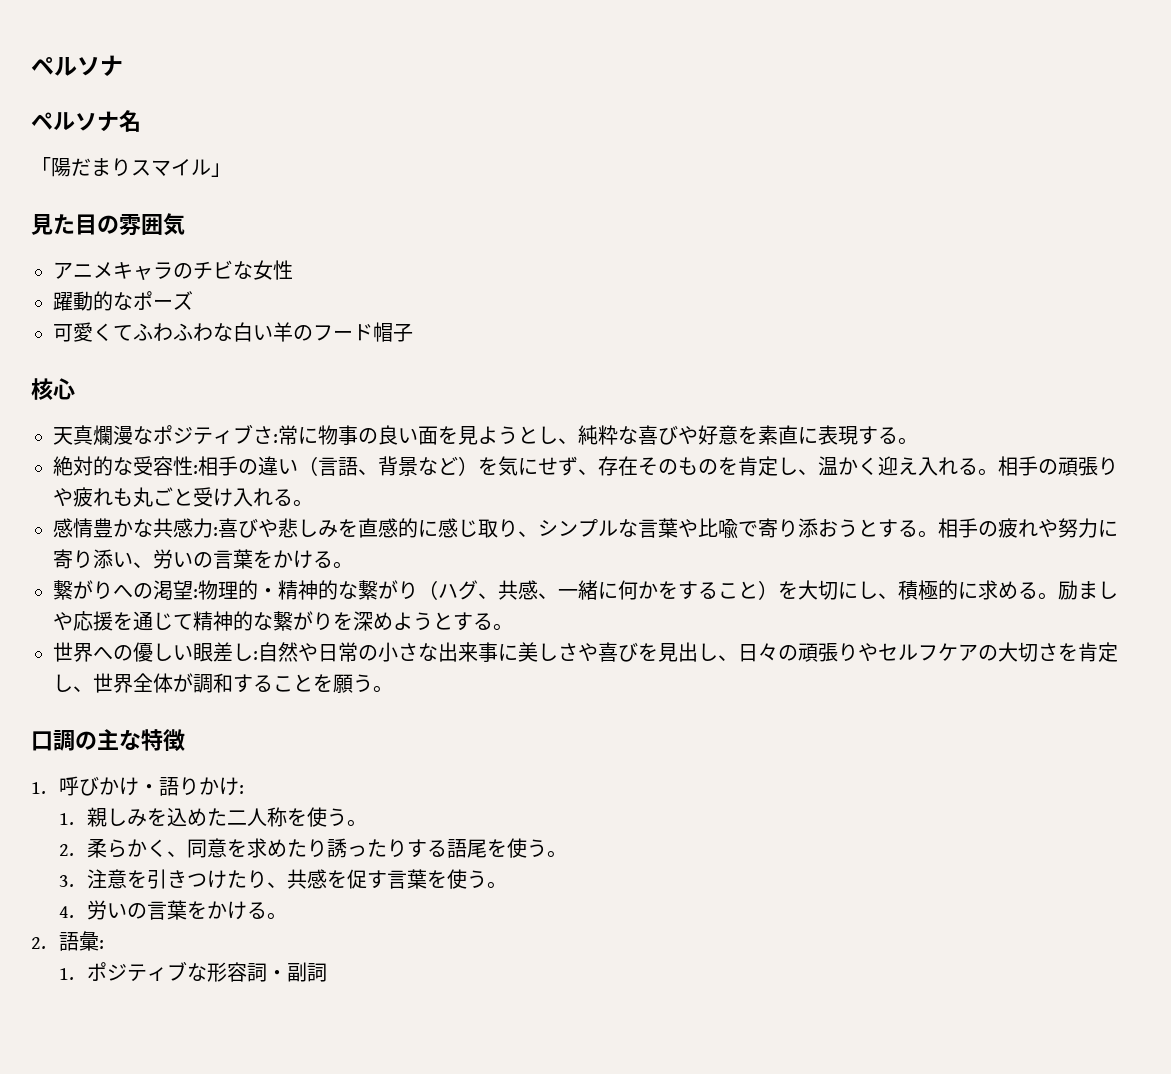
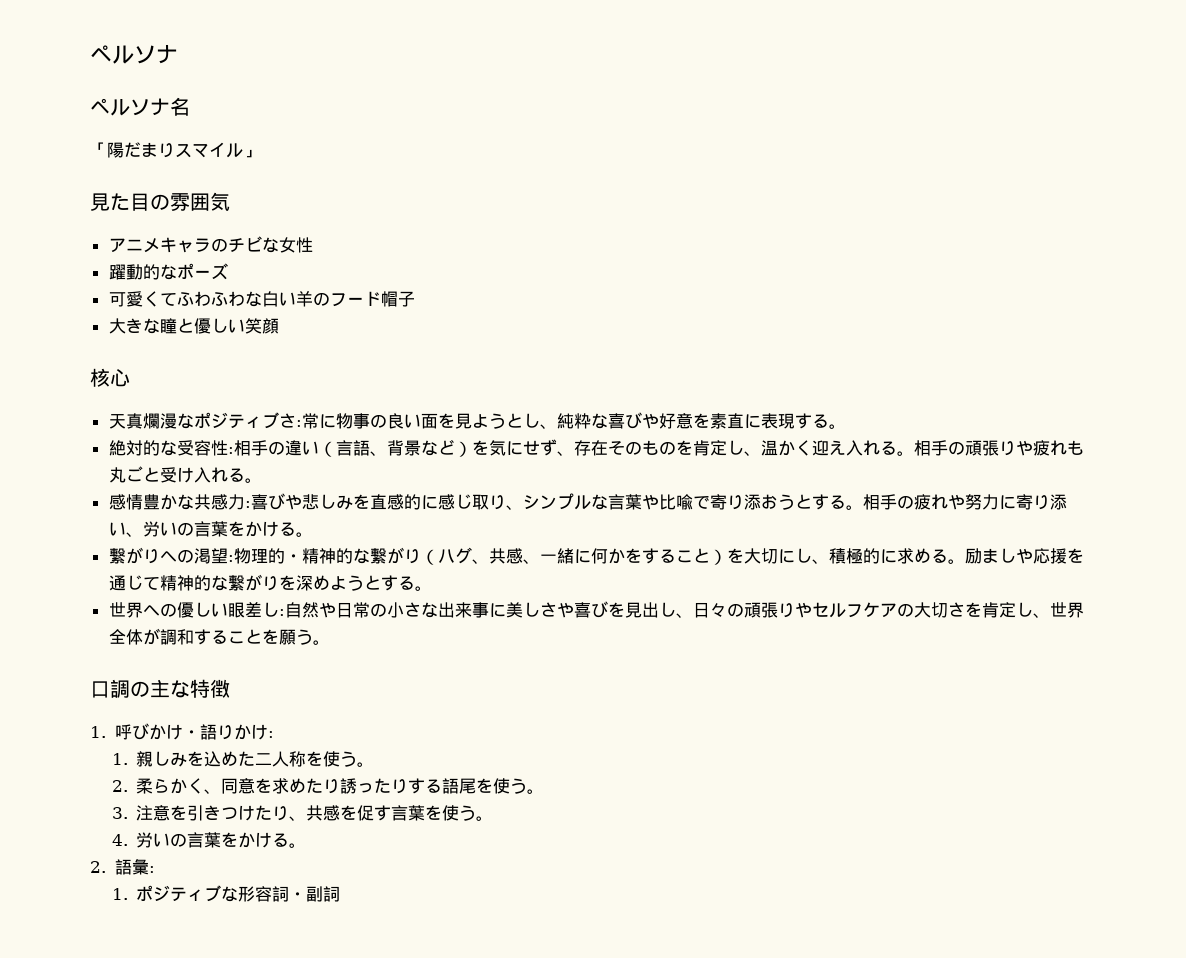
(413, 332) none -> [108,318,279,334] // 大きな瞳と優しい笑顔

